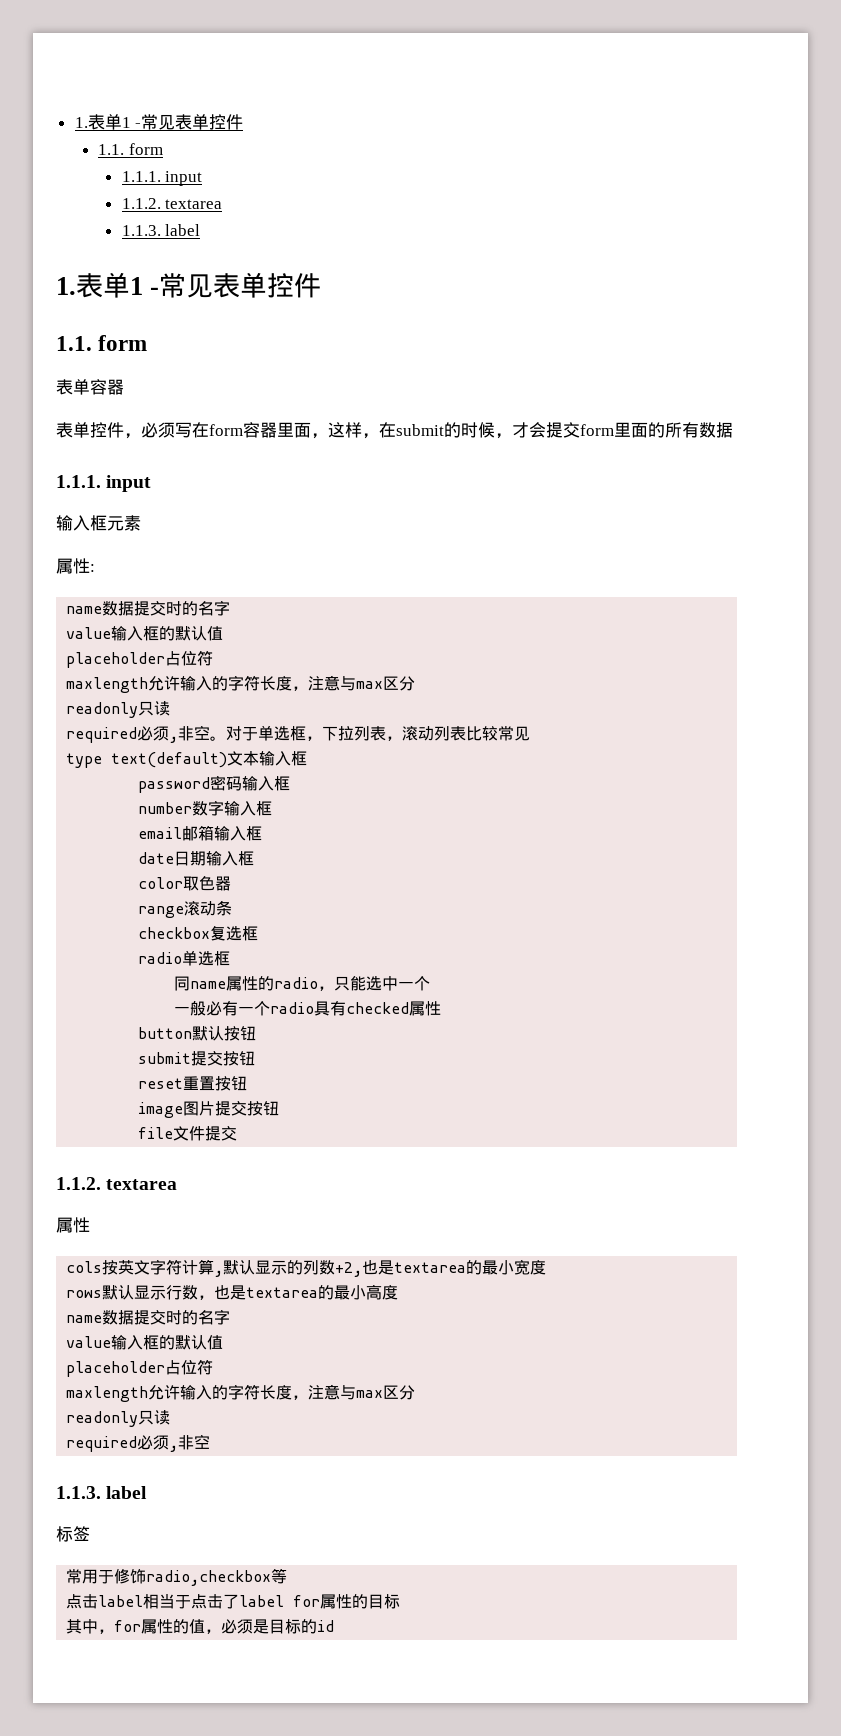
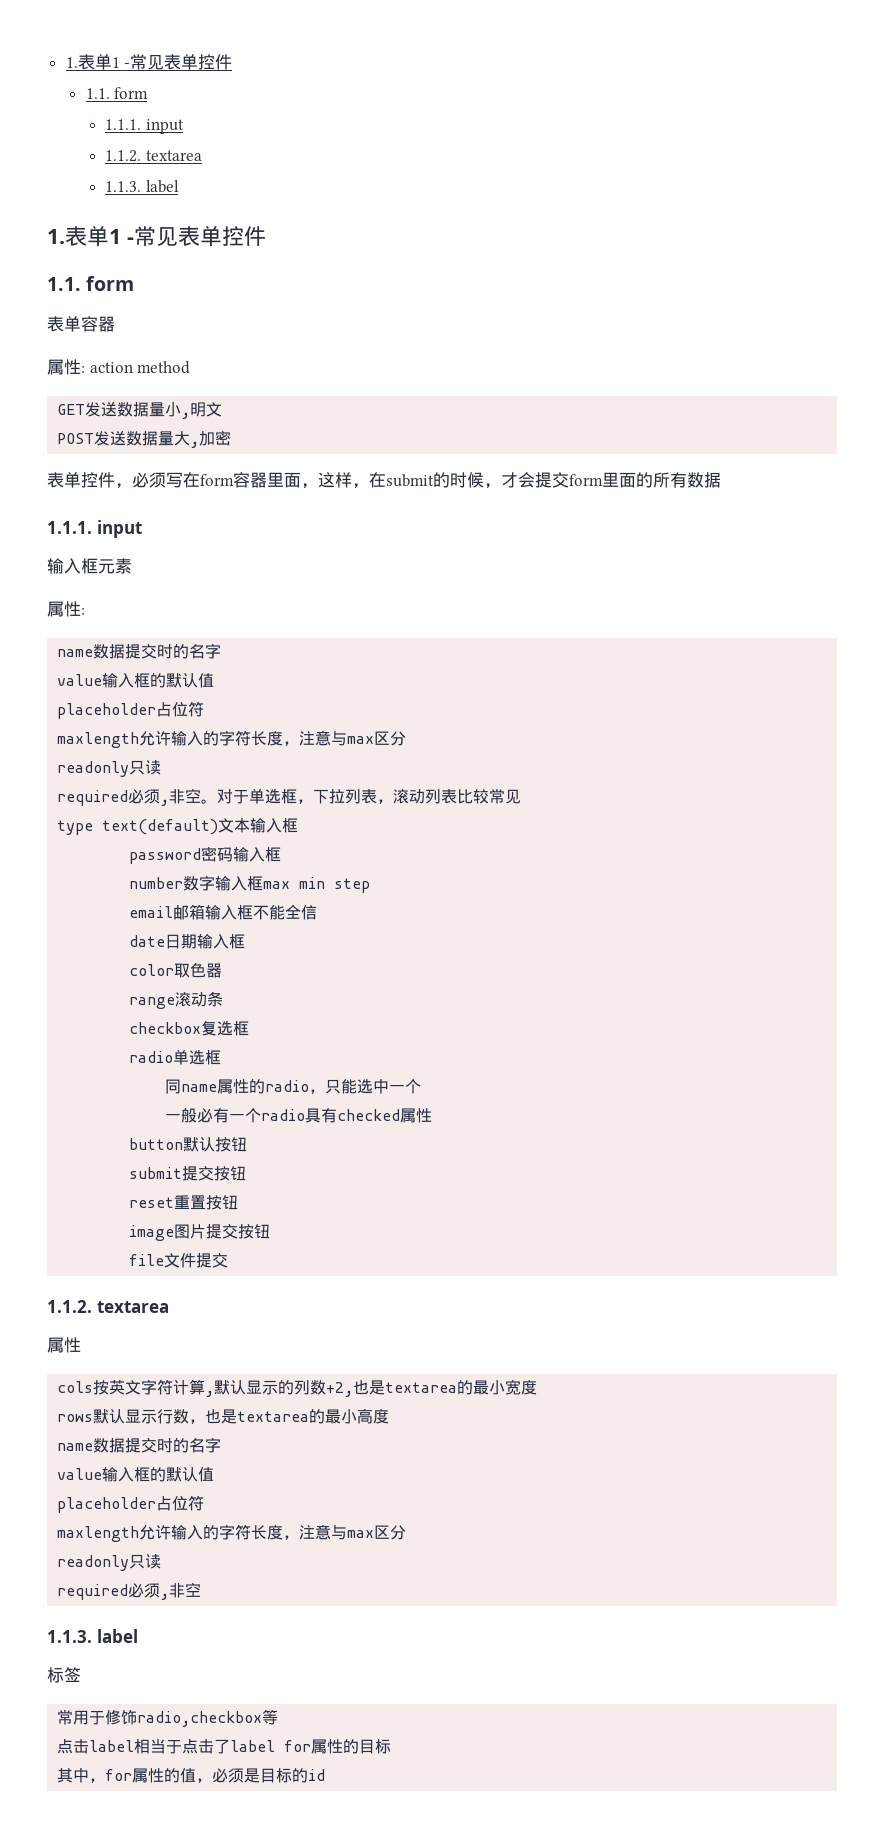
(124, 387) none -> [47,359,191,375] [57,401,223,419] [57,430,232,448] // 属性: action method // GET发送数据量小,明文 // POST发送数据量大,加密
(273, 808) none -> [263,877,371,893] max min step
(263, 833) none -> [253,904,318,920] 不能全信

